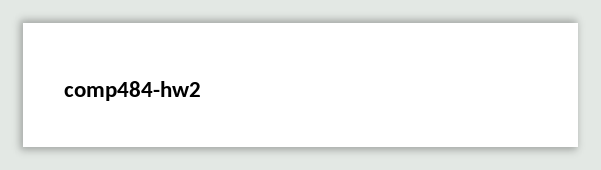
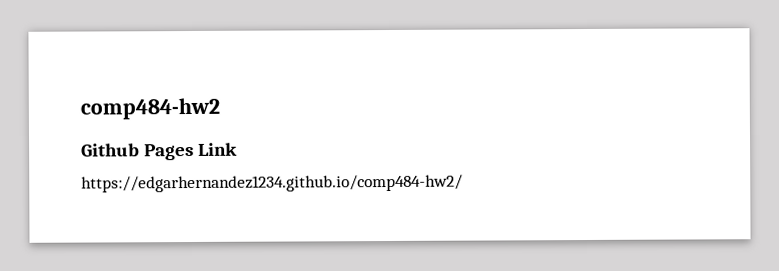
(201, 91) none -> [81,142,238,161] [81,174,463,193] // Github Pages Link // https://edgarhernandez1234.github.io/comp484-hw2/

